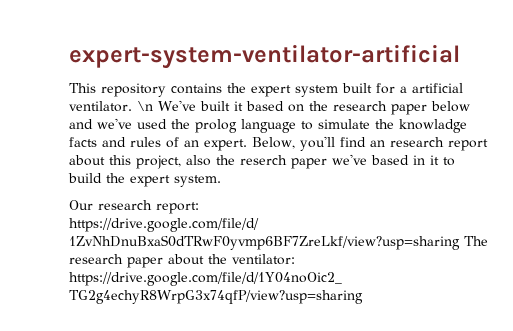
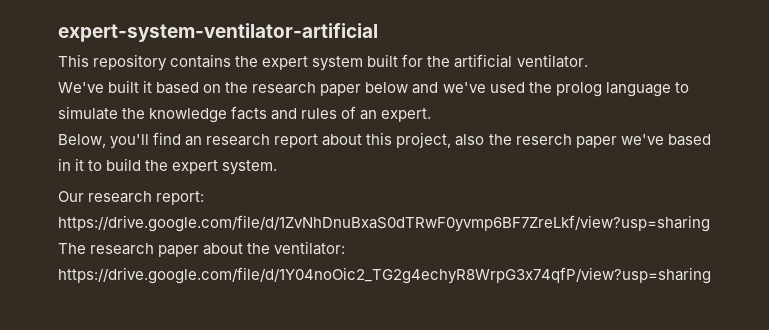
[400,86,407,93] a -> [427,56,451,67] the
[137,101,153,111] \n -> (588, 61) //
[399,119,467,133] knowladge -> [149,108,228,123] knowledge
(247, 145) none -> (432, 115) //

